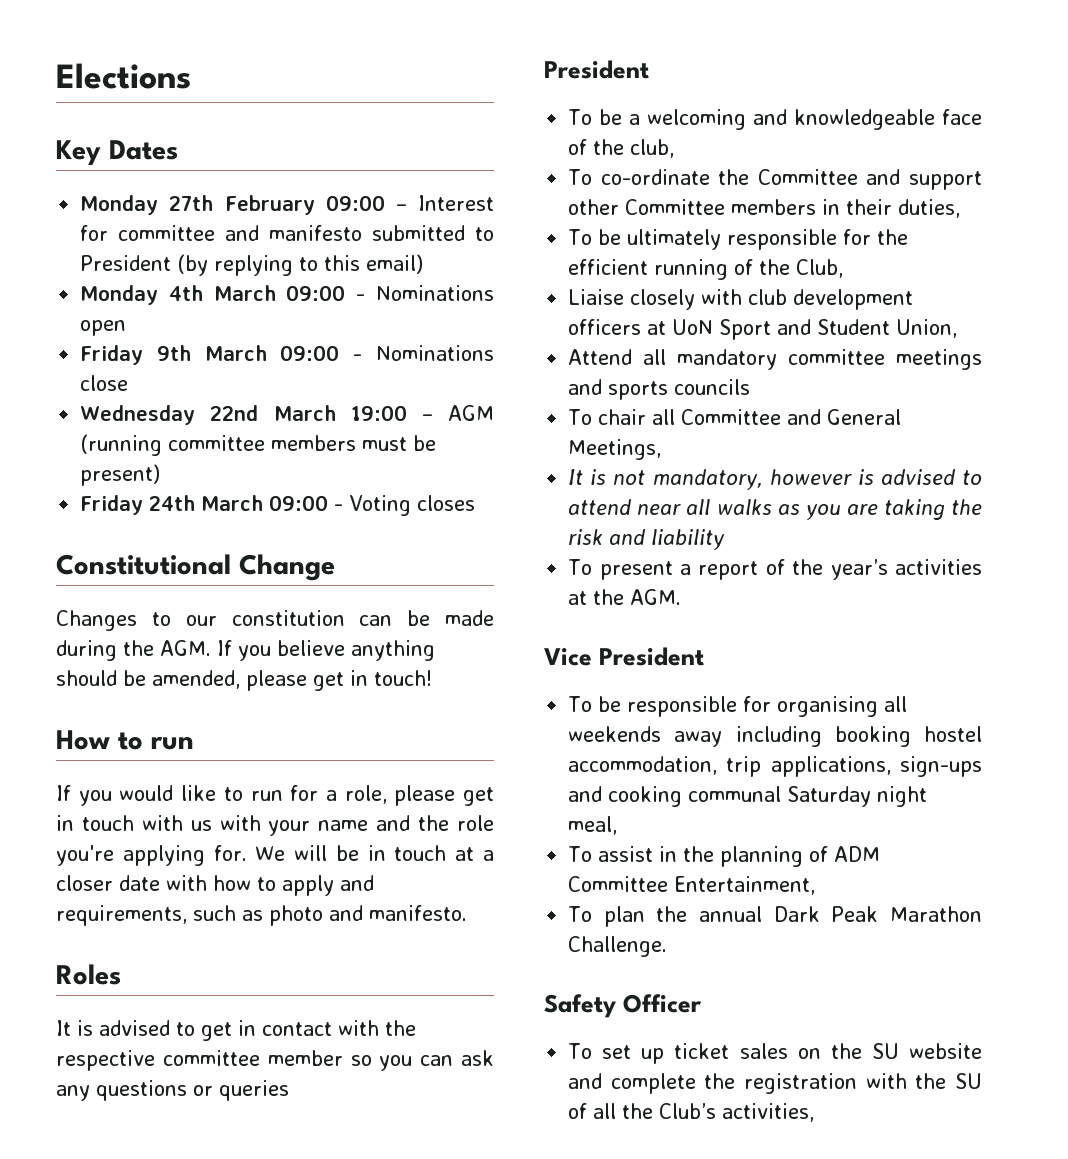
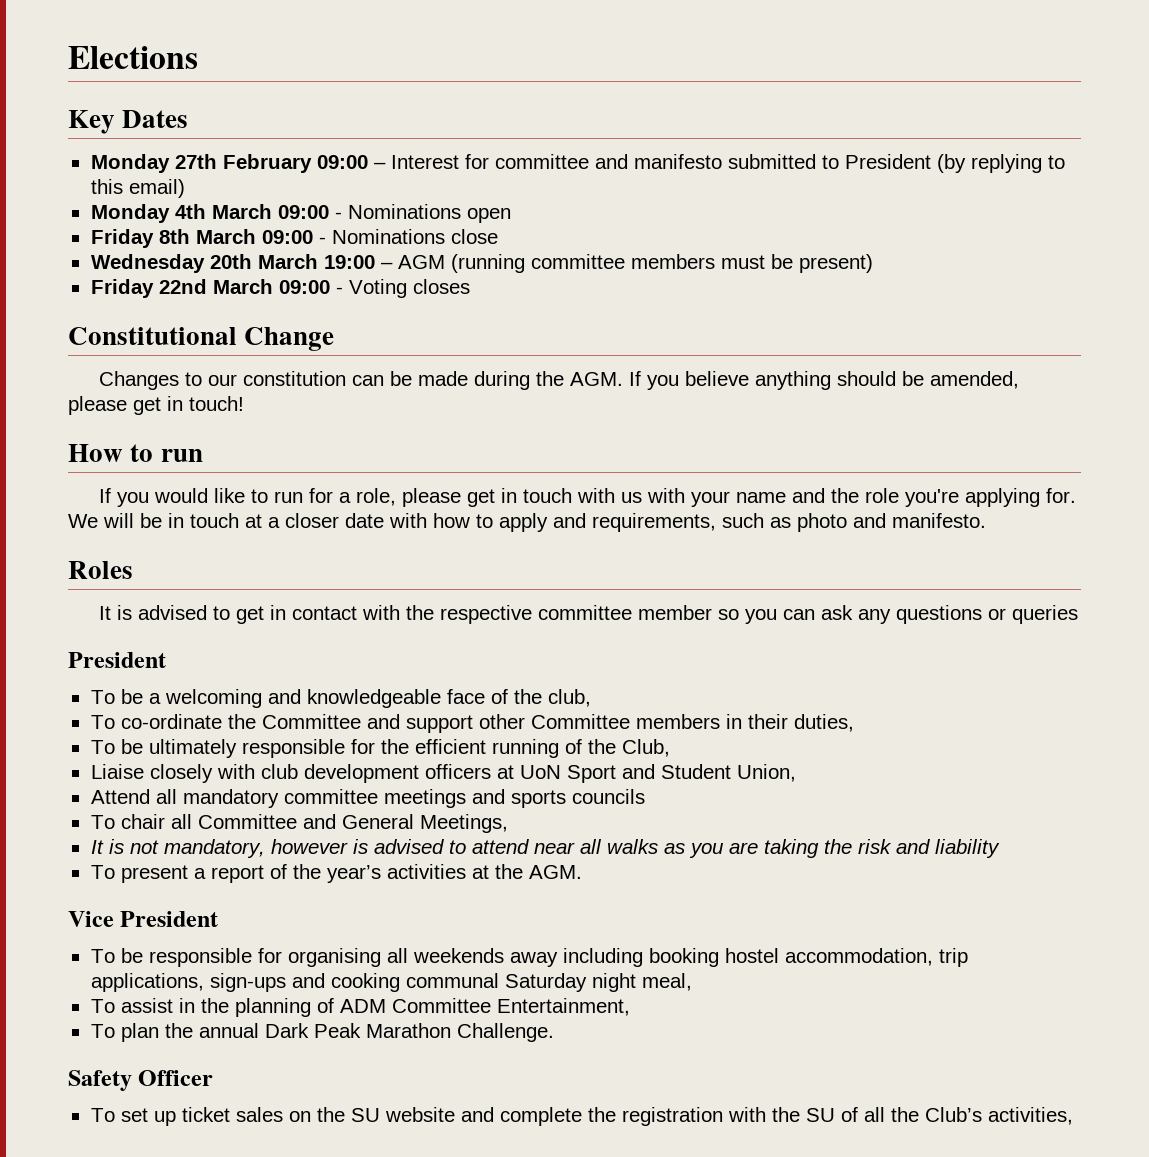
[156,345,191,361] 9th -> [158,229,190,244] 8th
[210,405,259,421] 22nd -> [209,254,252,269] 20th
[149,495,196,511] 24th -> [158,279,207,294] 22nd

